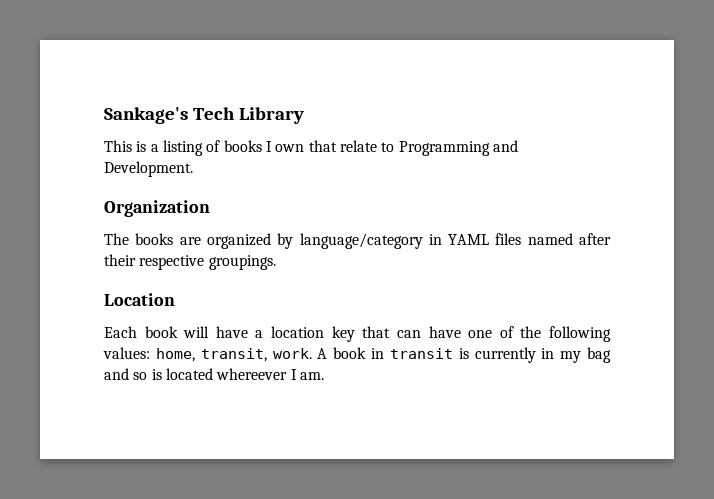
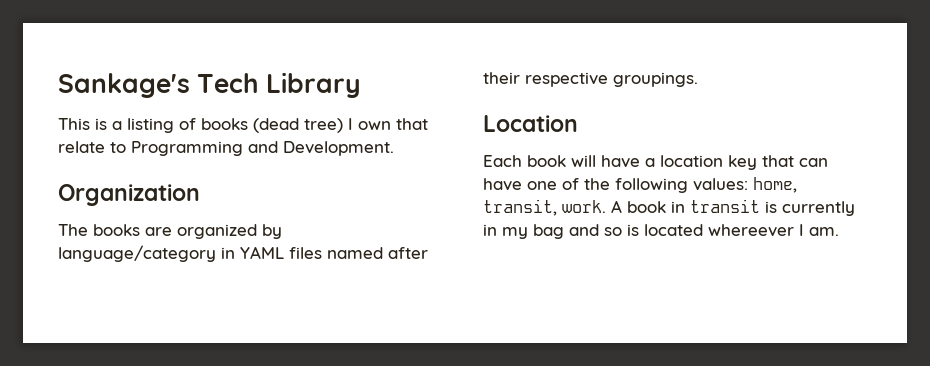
(262, 146) none -> [253,118,343,133] (dead tree)

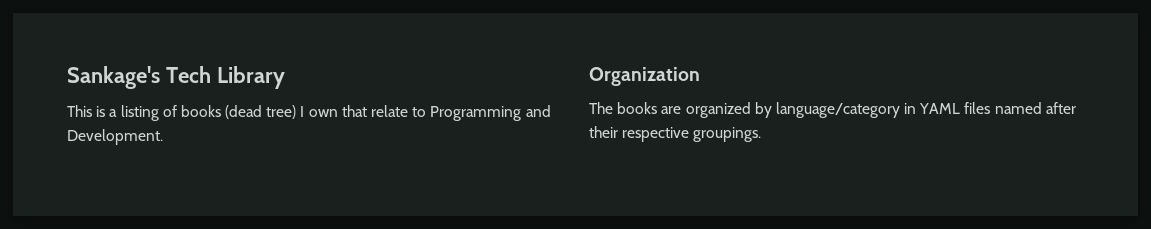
[483,115,578,132] [483,155,828,170] [483,177,797,193] [483,199,855,216] [483,224,839,239] // Location // Each book will have a location key that can have one of the following values: home, transit, work. A book in transit is currently in my bag and so is located whereever I am. -> (762, 134) none

